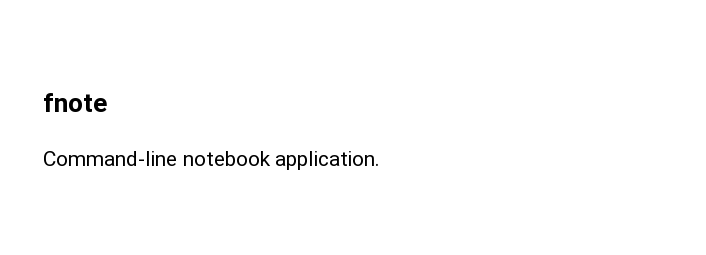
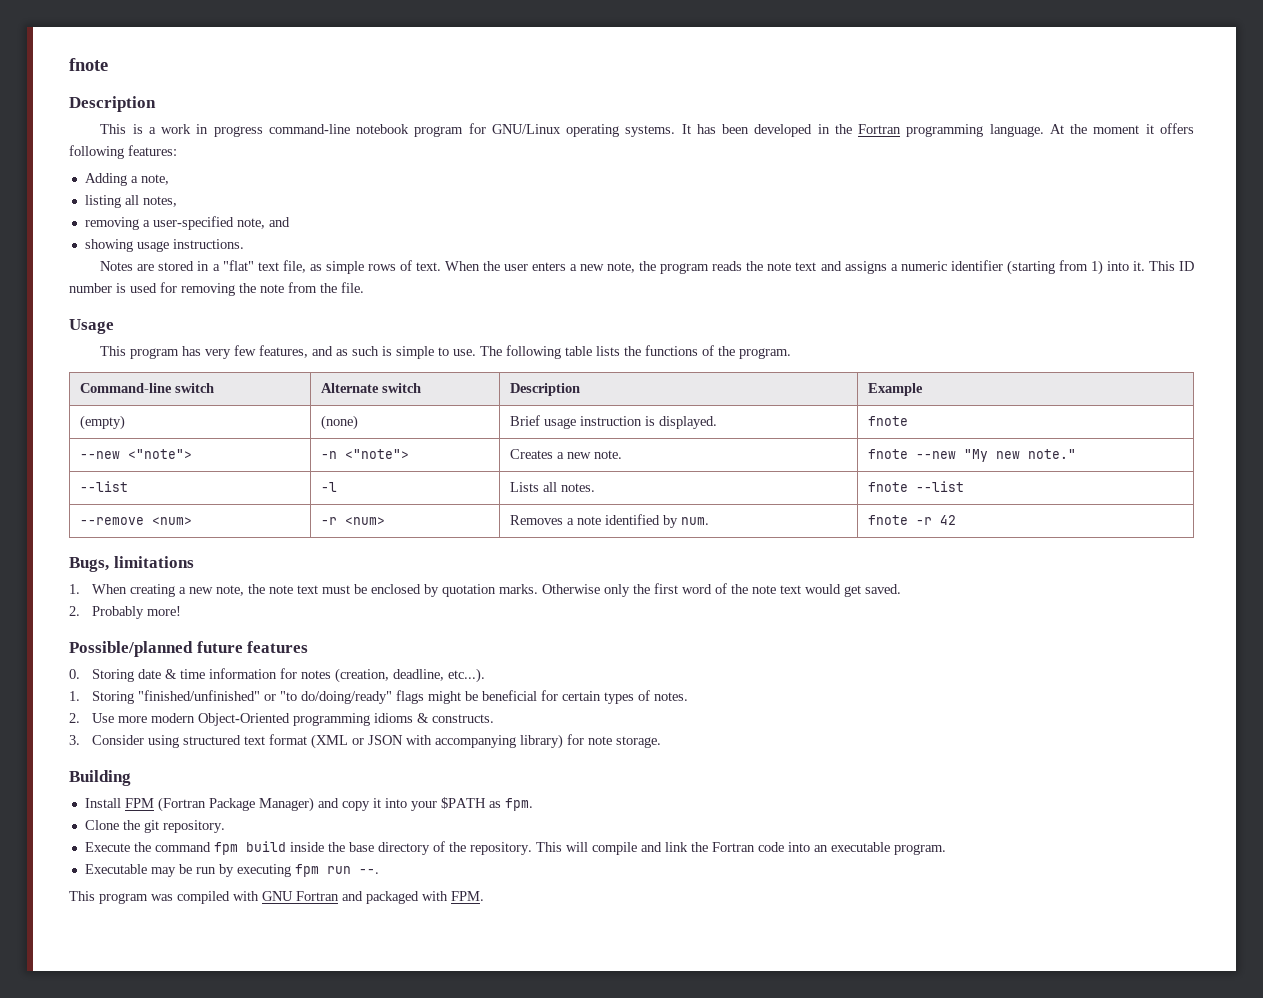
[43,93,107,112] [43,151,381,170] fnote // Command-line notebook application. -> [69,58,108,71] [69,96,156,112] [100,123,1194,137] [69,145,177,159] [84,173,169,186] [84,195,177,208] [84,216,290,230] [84,239,244,252] [100,260,1194,275] [69,282,364,296] [69,319,114,334] [100,345,792,359] [79,383,214,393] [320,383,421,393] [509,383,580,396] [867,383,923,396] [79,415,125,430] [320,415,358,430] [509,415,717,429] [867,416,908,426] [79,449,192,459] [320,449,409,459] [509,449,622,459] [867,449,1076,462] [79,481,128,492] [320,482,337,492] [509,482,595,492] [867,481,964,492] [79,517,192,525] [320,517,385,525] [509,514,709,528] [867,515,956,525] [69,556,194,572] [69,583,902,597] [69,606,182,619] [69,641,309,657] [69,668,486,683] [69,690,689,704] [69,713,495,726] [69,734,662,749] [69,770,131,786] [84,797,533,812] [84,820,225,833] [84,841,946,855] [84,864,379,877] [69,891,484,904] fnote // Description // This is a work in progress command-line notebook program for GNU/Linux operating systems. It has been developed in the Fortran programming language. At the moment it offers following features: // Adding a note, // listing all notes, // removing a user-specified note, and // showing usage instructions. // Notes are stored in a "flat" text file, as simple rows of text. When the user enters a new note, the program reads the note text and assigns a numeric identifier (starting from 1) into it. This ID number is used for removing the note from the file. // Usage // This program has very few features, and as such is simple to use. The following table lists the functions of the program. // Command-line switch | Alternate switch | Description | Example // (empty) | (none) | Brief usage instruction is displayed. | fnote // --new <"note"> | -n <"note"> | Creates a new note. | fnote --new "My new note." // --list | -l | Lists all notes. | fnote --list // --remove <num> | -r <num> | Removes a note identified by num. | fnote -r 42 // Bugs, limitations // 1. When creating a new note, the note text must be enclosed by quotation marks. Otherwise only the first word of the note text would get saved. // 2. Probably more! // Possible/planned future features // 0. Storing date & time information for notes (creation, deadline, etc...). // 1. Storing "finished/unfinished" or "to do/doing/ready" flags might be beneficial for certain types of notes. // 2. Use more modern Object-Oriented programming idioms & constructs. // 3. Consider using structured text format (XML or JSON with accompanying library) for note storage. // Building // Install FPM (Fortran Package Manager) and copy it into your $PATH as fpm. // Clone the git repository. // Execute the command fpm build inside the base directory of the repository. This will compile and link the Fortran code into an executable program. // Executable may be run by executing fpm run --. // This program was compiled with GNU Fortran and packaged with FPM.

